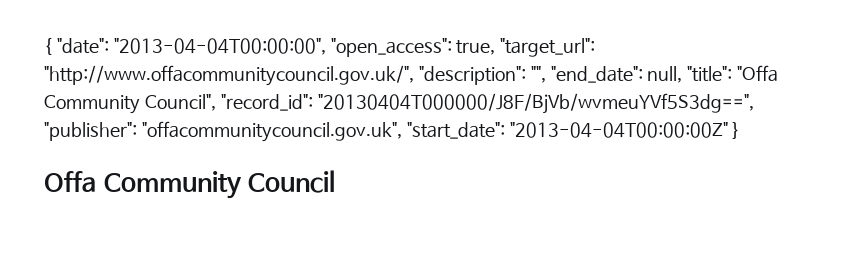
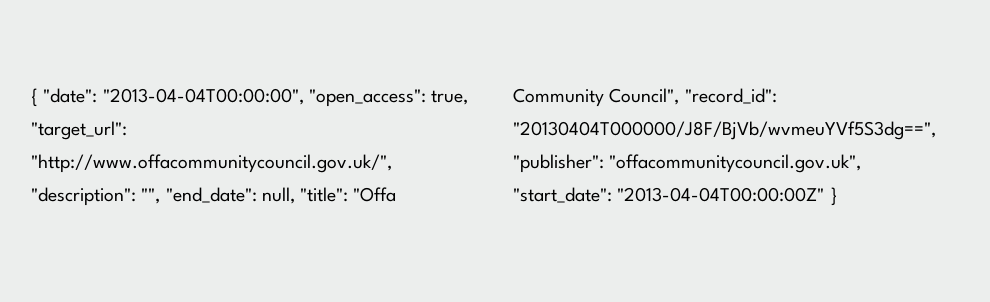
[44,170,335,199] // Offa Community Council -> (838, 196) none

